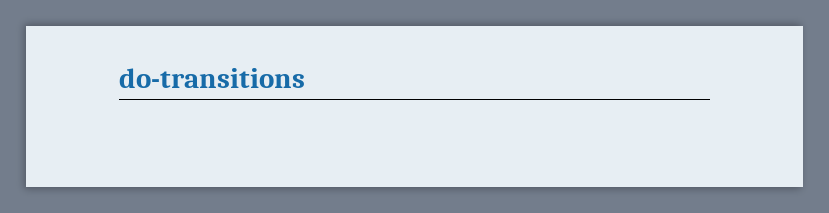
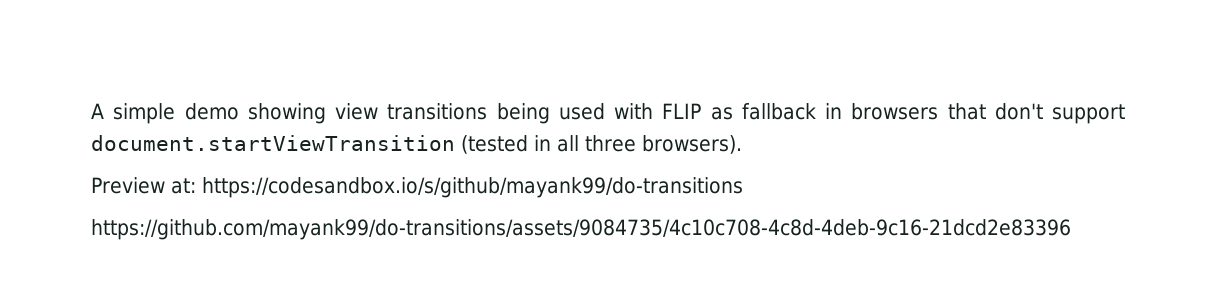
[119,68,305,88] do-transitions -> [91,103,1125,124] [91,135,742,154] [91,177,743,198] [91,219,1071,240] A simple demo showing view transitions being used with FLIP as fallback in browsers that don't support document.startViewTransition (tested in all three browsers). // Preview at: https://codesandbox.io/s/github/mayank99/do-transitions // https://github.com/mayank99/do-transitions/assets/9084735/4c10c708-4c8d-4deb-9c16-21dcd2e83396

